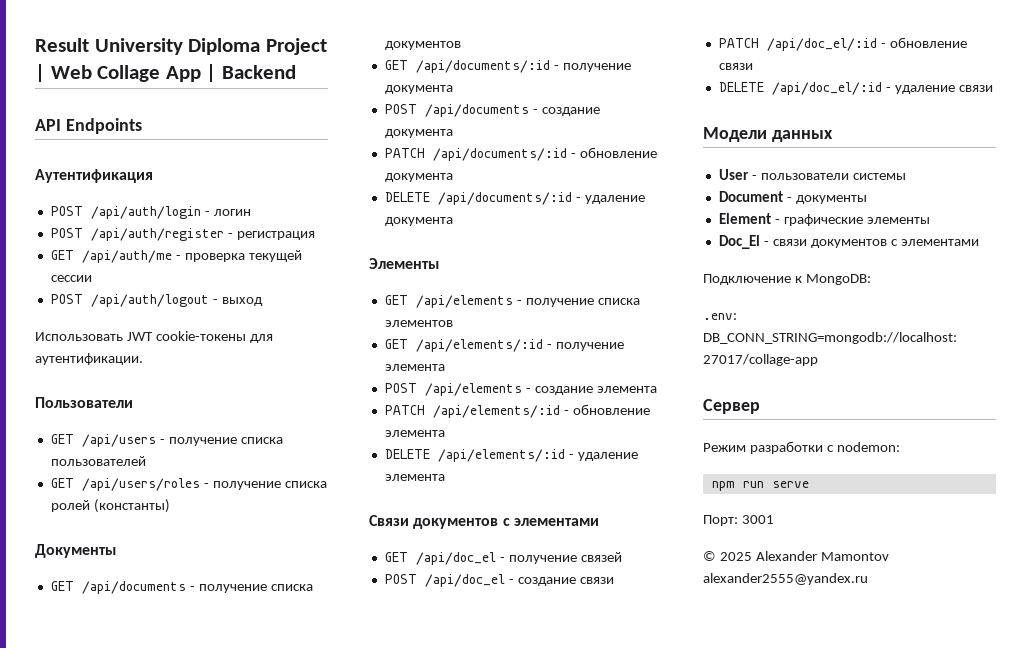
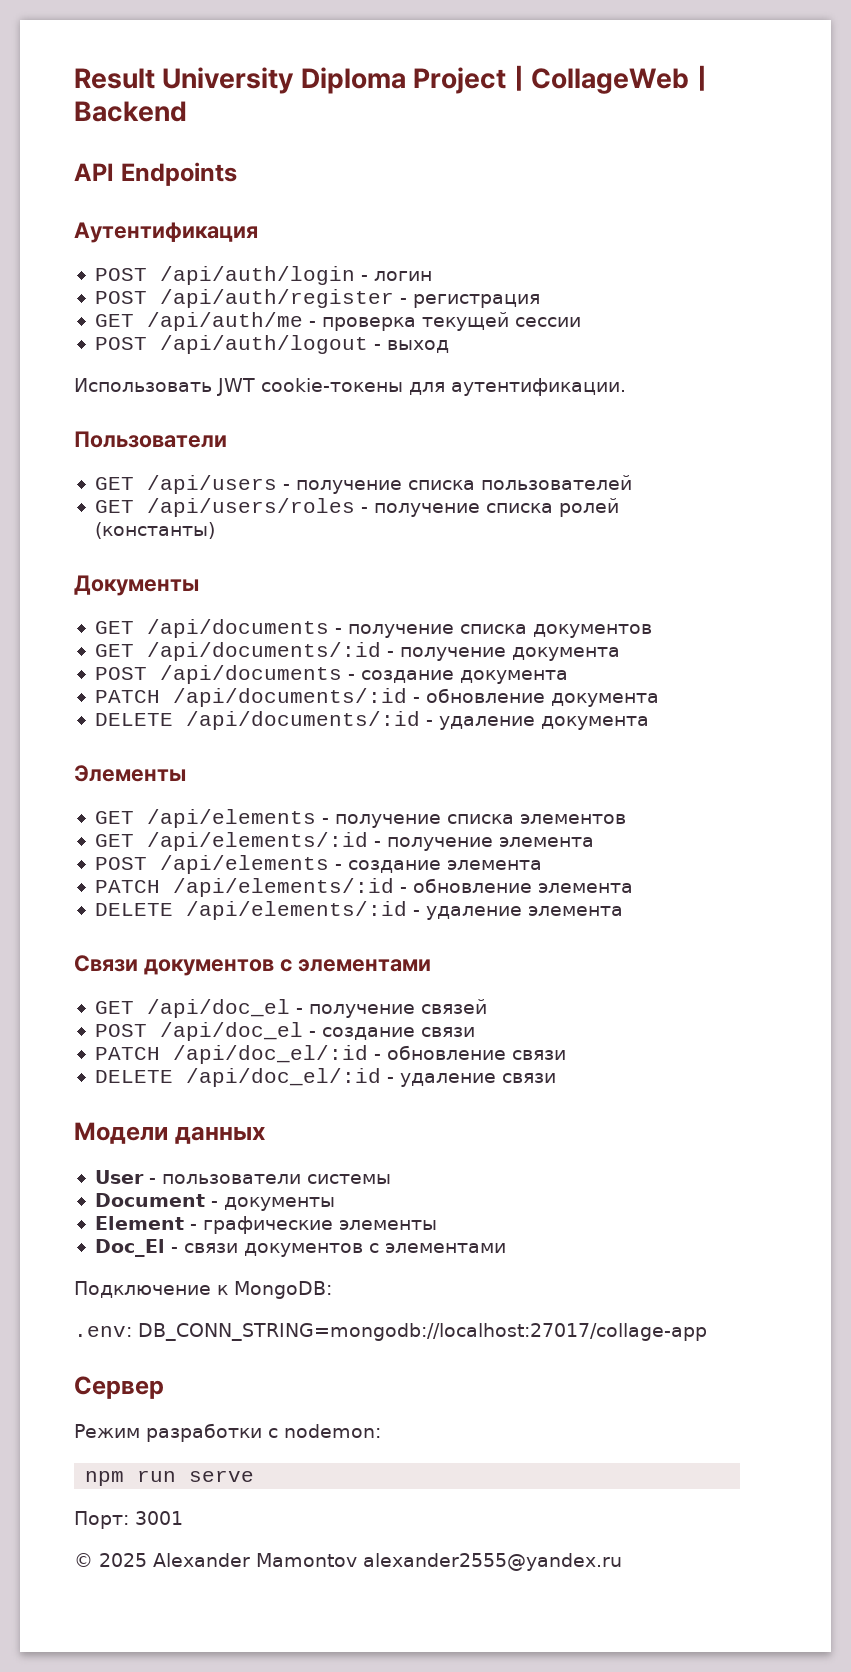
[50,65,201,82] Web Collage App -> [531,68,690,94] CollageWeb

